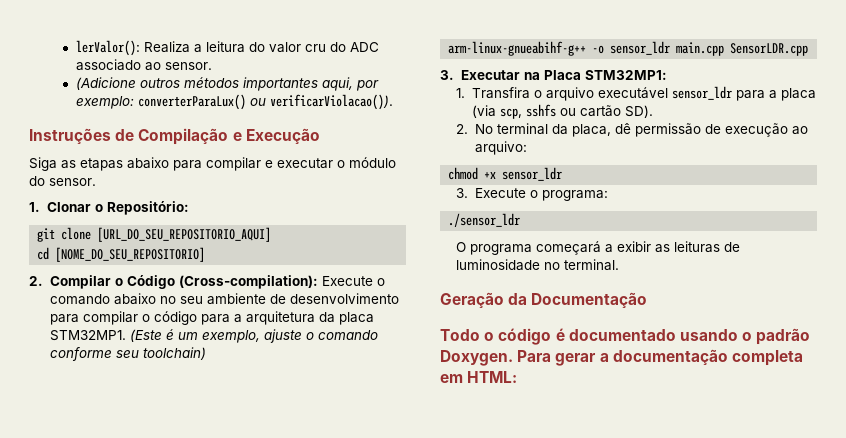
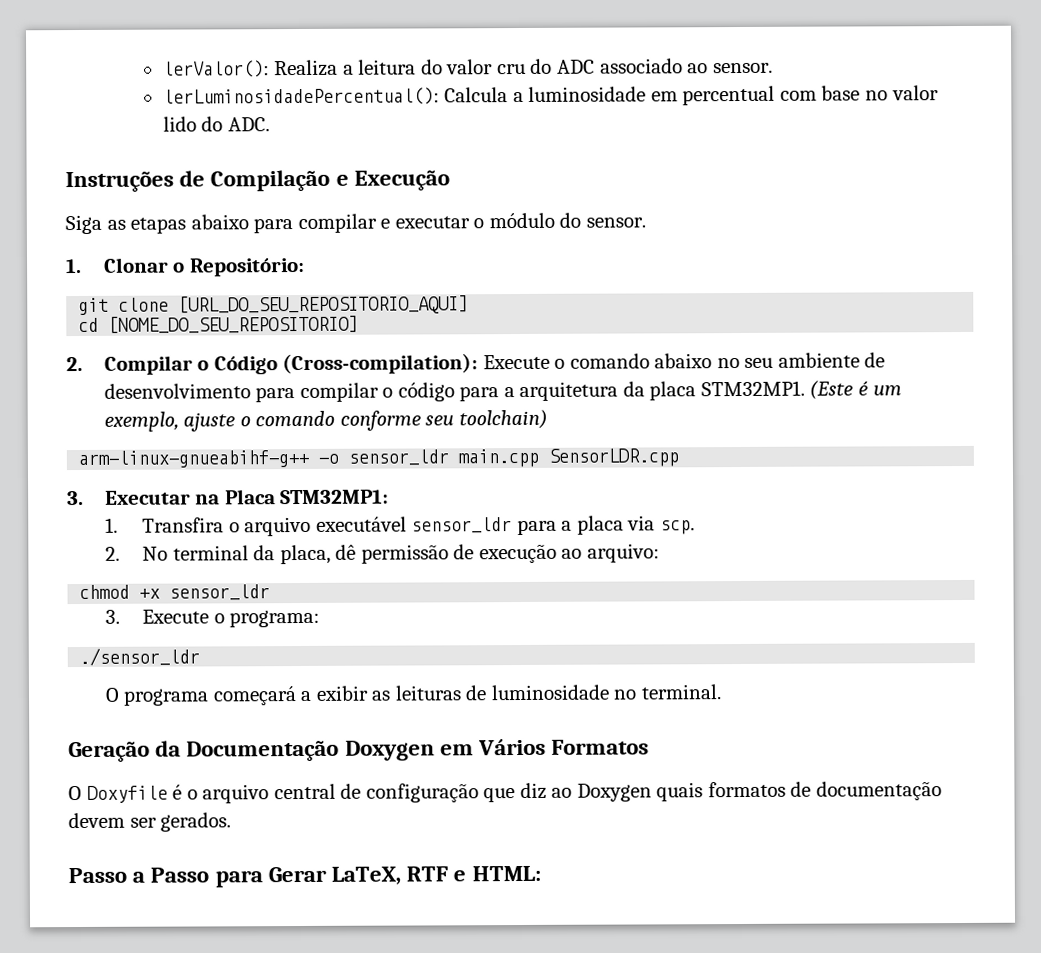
[75,77,379,91] [75,94,393,110] (Adicione outros métodos importantes aqui, por exemplo: converterParaLux() ou verificarViolacao()). -> [162,85,939,106] [162,116,270,132] lerLuminosidadePercentual(): Calcula a luminosidade em percentual com base no valor lido do ADC.
[471,104,653,119] (via scp, sshfs ou cartão SD). -> [627,515,695,535] via scp.
[440,328,811,345] [440,349,803,366] [440,374,463,383] // Todo o código é documentado usando o padrão Doxygen. Para gerar a documentação completa em -> [344,738,650,761] [68,781,943,804] [68,812,232,832] [68,866,467,888] Doxygen em Vários Formatos // O Doxyfile é o arquivo central de configuração que diz ao Doxygen quais formatos de documentação devem ser gerados. // Passo a Passo para Gerar LaTeX, RTF e

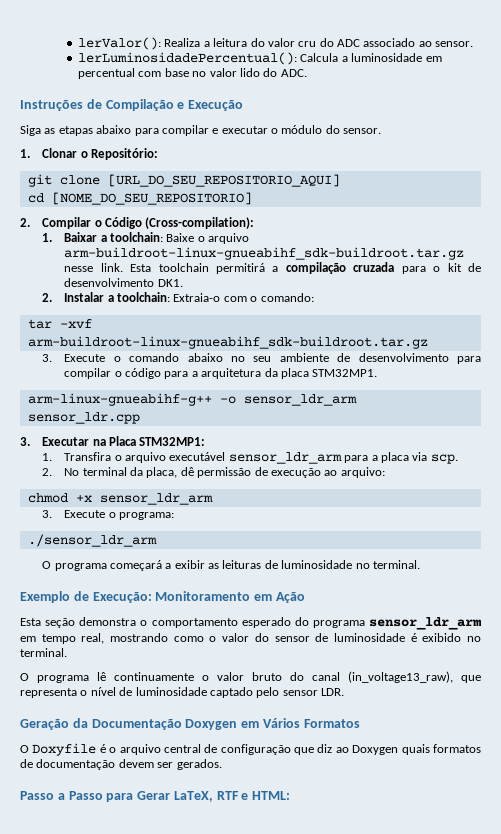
(479, 364) none -> [42,232,250,244] [64,247,465,260] [64,262,481,274] [64,278,183,287] [42,292,314,302] [27,319,92,329] [27,336,428,349] [42,354,53,362] // 1. Baixar a toolchain: Baixe o arquivo arm-buildroot-linux-gnueabihf_sdk-buildroot.tar.gz nesse link. Esta toolchain permitirá a compilação cruzada para o kit de desenvolvimento DK1. // 2. Instalar a toolchain: Extraia-o com o comando: // tar -xvf arm-buildroot-linux-gnueabihf_sdk-buildroot.tar.gz // 3.
[809,380,902,400] [103,409,548,432] (Este é um exemplo, ajuste o comando conforme seu toolchain) -> (378, 373) none
[348,448,680,468] sensor_ldr main.cpp SensorLDR.cpp -> [243,394,357,406] [27,412,140,424] sensor_ldr_arm sensor_ldr.cpp
[411,517,513,534] sensor_ldr -> [228,452,342,464] sensor_ldr_arm
[169,584,271,601] sensor_ldr -> [99,493,213,505] sensor_ldr_arm
[79,647,201,667] ./sensor_ldr -> [27,534,157,547] ./sensor_ldr_arm
(722, 692) none -> [20,591,305,603] [20,617,481,630] [20,633,481,644] [20,648,67,657] [20,671,481,683] [20,687,344,698] // Exemplo de Execução: Monitoramento em Ação // Esta seção demonstra o comportamento esperado do programa sensor_ldr_arm em tempo real, mostrando como o valor do sensor de luminosidade é exibido no terminal. // O programa lê continuamente o valor bruto do canal (in_voltage13_raw), que representa o nível de luminosidade captado pelo sensor LDR.

